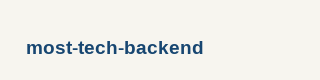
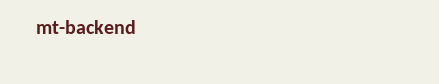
[26,41,204,54] most-tech-backend -> [36,20,136,34] mt-backend

